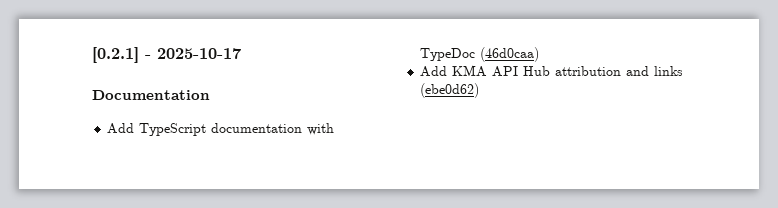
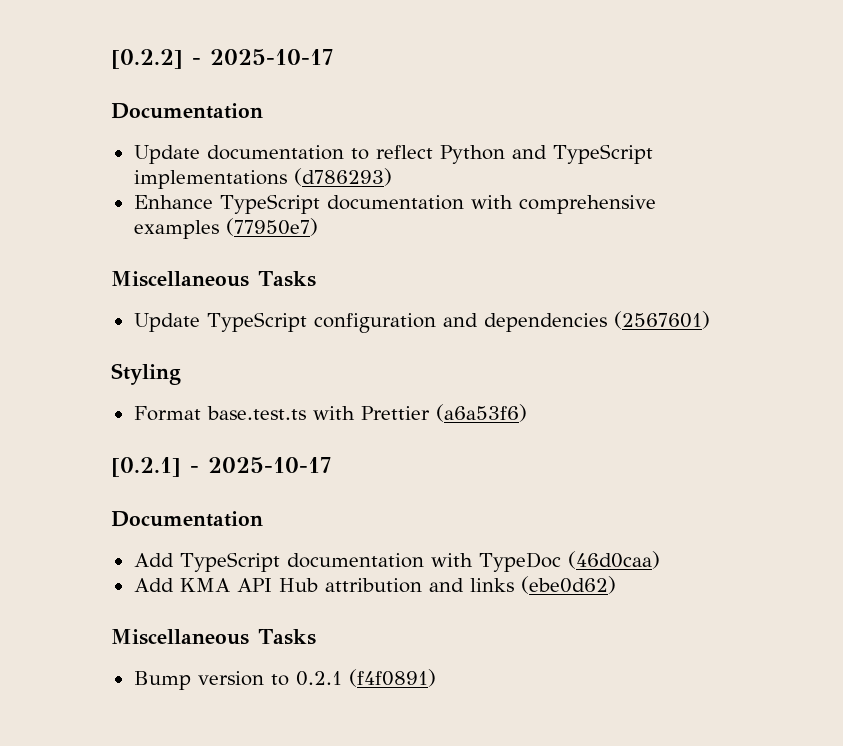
(92, 55) none -> [111,49,333,69] [111,103,263,119] [133,144,653,164] [133,168,392,189] [133,194,656,214] [133,218,318,239] [111,271,316,287] [133,311,710,333] [111,363,181,385] [133,404,527,422] [0.2.2] - 2025-10-17 // Documentation // Update documentation to reflect Python and TypeScript implementations (d786293) // Enhance TypeScript documentation with comprehensive examples (77950e7) // Miscellaneous Tasks // Update TypeScript configuration and dependencies (2567601) // Styling // Format base.test.ts with Prettier (a6a53f6) //
(480, 90) none -> [111,629,316,645] [133,669,436,690] // Miscellaneous Tasks // Bump version to 0.2.1 (f4f0891)

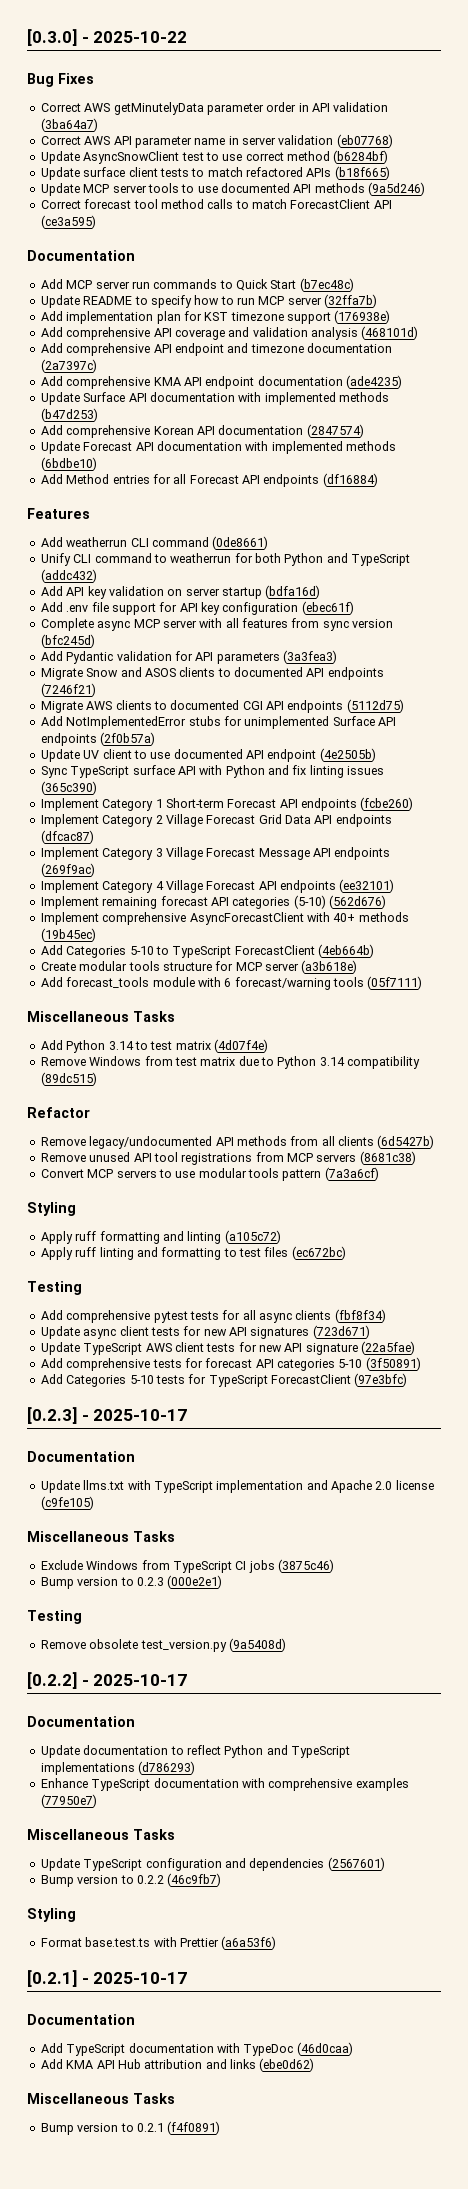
(111, 59) none -> [27,29,188,46] [27,73,94,87] [40,102,389,115] [40,118,98,132] [40,134,393,148] [40,150,389,164] [40,166,390,180] [40,182,426,196] [40,199,392,209] [40,215,96,229] [27,250,135,261] [40,278,354,292] [40,294,378,308] [40,310,391,324] [40,326,419,340] [40,343,392,356] [40,359,97,373] [40,375,402,389] [40,392,389,405] [40,408,98,422] [40,424,364,438] [40,441,396,454] [40,457,97,471] [40,473,378,487] [27,508,90,519] [40,536,269,550] [40,553,411,566] [40,569,97,583] [40,585,321,599] [40,601,354,615] [40,618,394,631] [40,634,95,648] [40,650,337,664] [40,667,384,680] [40,683,96,697] [40,699,404,713] [40,716,396,729] [40,732,156,746] [40,748,376,762] [40,765,385,778] [40,781,97,795] [40,797,414,811] [40,814,392,827] [40,830,94,844] [40,847,391,860] [40,863,95,877] [40,879,395,893] [40,895,386,909] [40,912,409,925] [40,928,96,942] [40,944,374,958] [40,960,358,974] [40,976,423,990] [27,1011,175,1022] [40,1039,268,1053] [40,1056,421,1069] [40,1072,97,1086] [27,1107,90,1118] [40,1135,435,1149] [40,1151,416,1165] [40,1167,379,1181] [27,1202,76,1216] [40,1230,281,1244] [40,1246,346,1260] [27,1281,82,1295] [40,1309,386,1323] [40,1325,370,1339] [40,1341,416,1355] [40,1357,421,1371] [40,1373,408,1387] [27,1407,188,1424] [27,1451,135,1462] [40,1480,434,1493] [40,1496,94,1510] [27,1531,175,1542] [40,1559,334,1573] [40,1575,223,1589] [27,1610,82,1624] [40,1638,286,1652] [0.3.0] - 2025-10-22 // Bug Fixes // Correct AWS getMinutelyData parameter order in API validation (3ba64a7) // Correct AWS API parameter name in server validation (eb07768) // Update AsyncSnowClient test to use correct method (b6284bf) // Update surface client tests to match refactored APIs (b18f665) // Update MCP server tools to use documented API methods (9a5d246) // Correct forecast tool method calls to match ForecastClient API (ce3a595) // Documentation // Add MCP server run commands to Quick Start (b7ec48c) // Update README to specify how to run MCP server (32ffa7b) // Add implementation plan for KST timezone support (176938e) // Add comprehensive API coverage and validation analysis (468101d) // Add comprehensive API endpoint and timezone documentation (2a7397c) // Add comprehensive KMA API endpoint documentation (ade4235) // Update Surface API documentation with implemented methods (b47d253) // Add comprehensive Korean API documentation (2847574) // Update Forecast API documentation with implemented methods (6bdbe10) // Add Method entries for all Forecast API endpoints (df16884) // Features // Add weatherrun CLI command (0de8661) // Unify CLI command to weatherrun for both Python and TypeScript (addc432) // Add API key validation on server startup (bdfa16d) // Add .env file support for API key configuration (ebec61f) // Complete async MCP server with all features from sync version (bfc245d) // Add Pydantic validation for API parameters (3a3fea3) // Migrate Snow and ASOS clients to documented API endpoints (7246f21) // Migrate AWS clients to documented CGI API endpoints (5112d75) // Add NotImplementedError stubs for unimplemented Surface API endpoints (2f0b57a) // Update UV client to use documented API endpoint (4e2505b) // Sync TypeScript surface API with Python and fix linting issues (365c390) // Implement Category 1 Short-term Forecast API endpoints (fcbe260) // Implement Category 2 Village Forecast Grid Data API endpoints (dfcac87) // Implement Category 3 Village Forecast Message API endpoints (269f9ac) // Implement Category 4 Village Forecast API endpoints (ee32101) // Implement remaining forecast API categories (5-10) (562d676) // Implement comprehensive AsyncForecastClient with 40+ methods (19b45ec) // Add Categories 5-10 to TypeScript ForecastClient (4eb664b) // Create modular tools structure for MCP server (a3b618e) // Add forecast_tools module with 6 forecast/warning tools (05f7111) // Miscellaneous Tasks // Add Python 3.14 to test matrix (4d07f4e) // Remove Windows from test matrix due to Python 3.14 compatibility (89dc515) // Refactor // Remove legacy/undocumented API methods from all clients (6d5427b) // Remove unused API tool registrations from MCP servers (8681c38) // Convert MCP servers to use modular tools pattern (7a3a6cf) // Styling // Apply ruff formatting and linting (a105c72) // Apply ruff linting and formatting to test files (ec672bc) // Testing // Add comprehensive pytest tests for all async clients (fbf8f34) // Update async client tests for new API signatures (723d671) // Update TypeScript AWS client tests for new API signature (22a5fae) // Add comprehensive tests for forecast API categories 5-10 (3f50891) // Add Categories 5-10 tests for TypeScript ForecastClient (97e3bfc) // [0.2.3] - 2025-10-17 // Documentation // Update llms.txt with TypeScript implementation and Apache 2.0 license (c9fe105) // Miscellaneous Tasks // Exclude Windows from TypeScript CI jobs (3875c46) // Bump version to 0.2.3 (000e2e1) // Testing // Remove obsolete test_version.py (9a5408d) //
(710, 320) none -> [40,1873,222,1887] // Bump version to 0.2.2 (46c9fb7)

